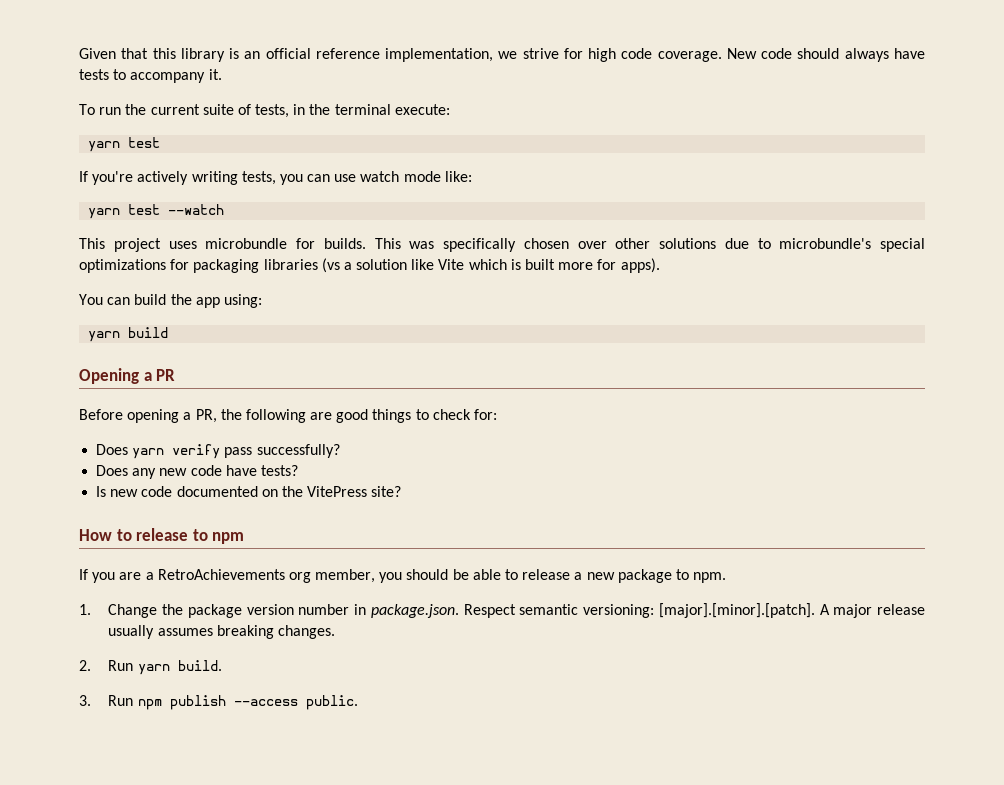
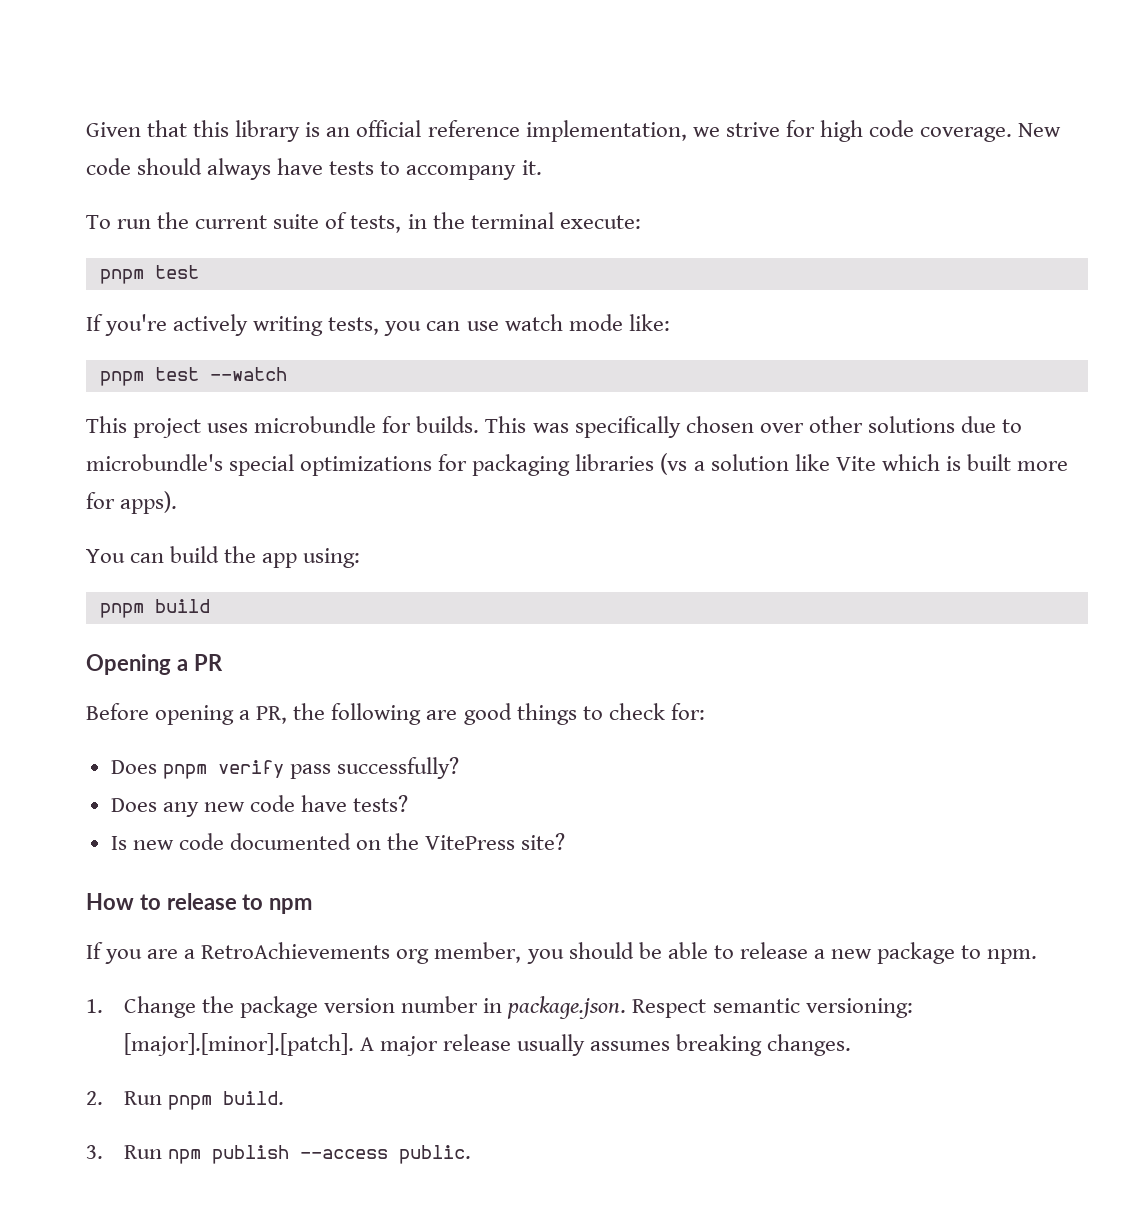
[88,141,121,152] yarn -> [99,269,144,284] pnpm
[88,208,121,219] yarn -> [99,371,144,386] pnpm
[88,331,121,342] yarn -> [99,603,144,618] pnpm
[132,448,165,459] yarn -> [162,764,207,779] pnpm
[137,664,170,675] yarn -> [168,1095,213,1110] pnpm

